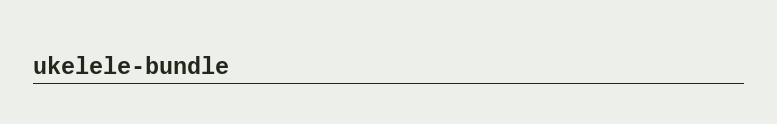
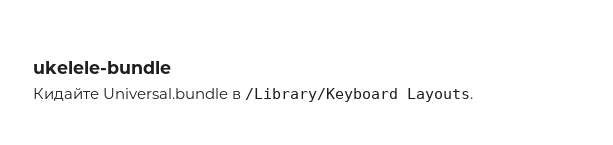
(229, 65) none -> [33,88,474,102] // Кидайте Universal.bundle в /Library/Keyboard Layouts.

